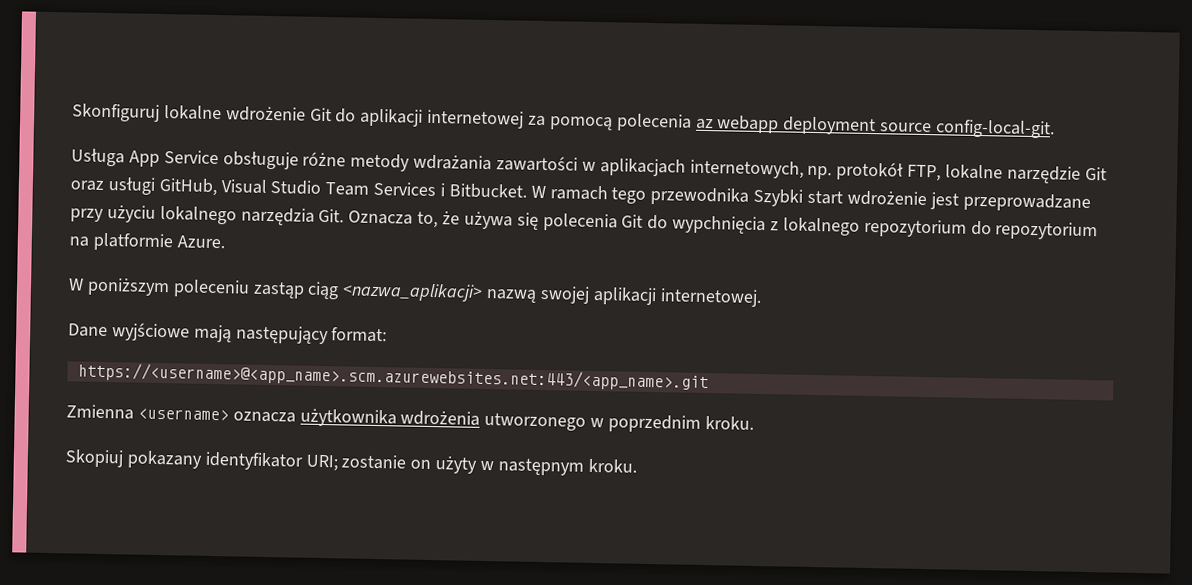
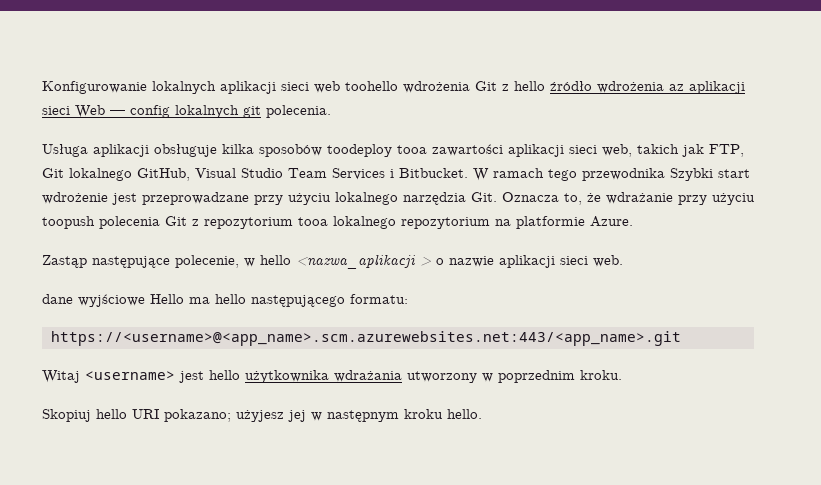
[72,103,1056,139] [71,148,1107,184] [70,177,156,195] Skonfiguruj lokalne wdrożenie Git do aplikacji internetowej za pomocą polecenia az webapp deployment source config-local-git. // Usługa App Service obsługuje różne metody wdrażania zawartości w aplikacjach internetowych, np. protokół FTP, lokalne narzędzie Git oraz usługi -> [42,81,745,94] [42,105,331,118] [42,144,744,157] [42,168,132,181] Konfigurowanie lokalnych aplikacji sieci web toohello wdrożenia Git z hello źródło wdrożenia az aplikacji sieci Web — config lokalnych git polecenia. // Usługa aplikacji obsługuje kilka sposobów toodeploy tooa zawartości aplikacji sieci web, takich jak FTP, Git lokalnego
[463,211,1099,241] [69,232,225,252] [68,277,762,308] [68,322,388,345] [77,362,709,392] [66,404,754,433] [65,449,637,476] używa się polecenia Git do wypchnięcia z lokalnego repozytorium do repozytorium na platformie Azure. // W poniższym poleceniu zastąp ciąg <nazwa_aplikacji> nazwą swojej aplikacji internetowej. // Dane wyjściowe mają następujący format: // https://<username>@<app_name>.scm.azurewebsites.net:443/<app_name>.git // Zmienna <username> oznacza użytkownika wdrożenia utworzonego w poprzednim kroku. // Skopiuj pokazany identyfikator URI; zostanie on użyty w następnym kroku. -> [606,192,755,205] [42,216,633,229] [42,254,623,269] [42,294,408,307] [51,331,681,346] [42,370,622,383] [42,409,482,422] wdrażanie przy użyciu toopush polecenia Git z repozytorium tooa lokalnego repozytorium na platformie Azure. // Zastąp następujące polecenie, w hello <nazwa_aplikacji > o nazwie aplikacji sieci web. // dane wyjściowe Hello ma hello następującego formatu: // https://<username>@<app_name>.scm.azurewebsites.net:443/<app_name>.git // Witaj <username> jest hello użytkownika wdrażania utworzony w poprzednim kroku. // Skopiuj hello URI pokazano; użyjesz jej w następnym kroku hello.

